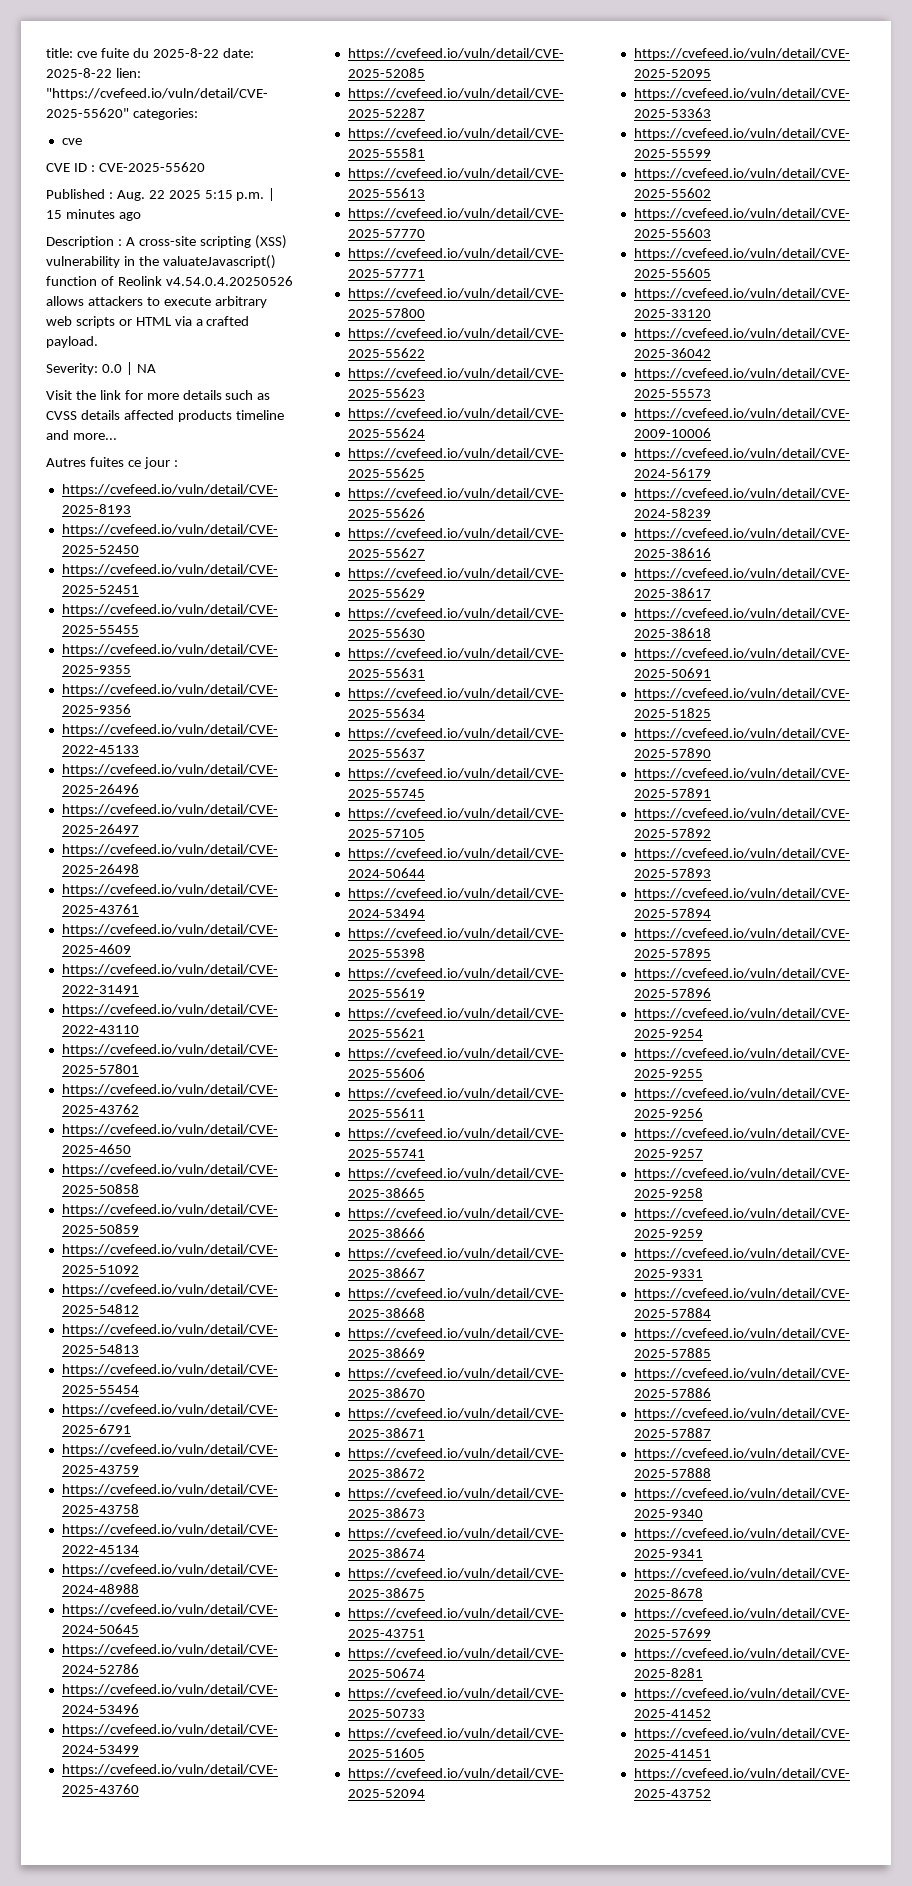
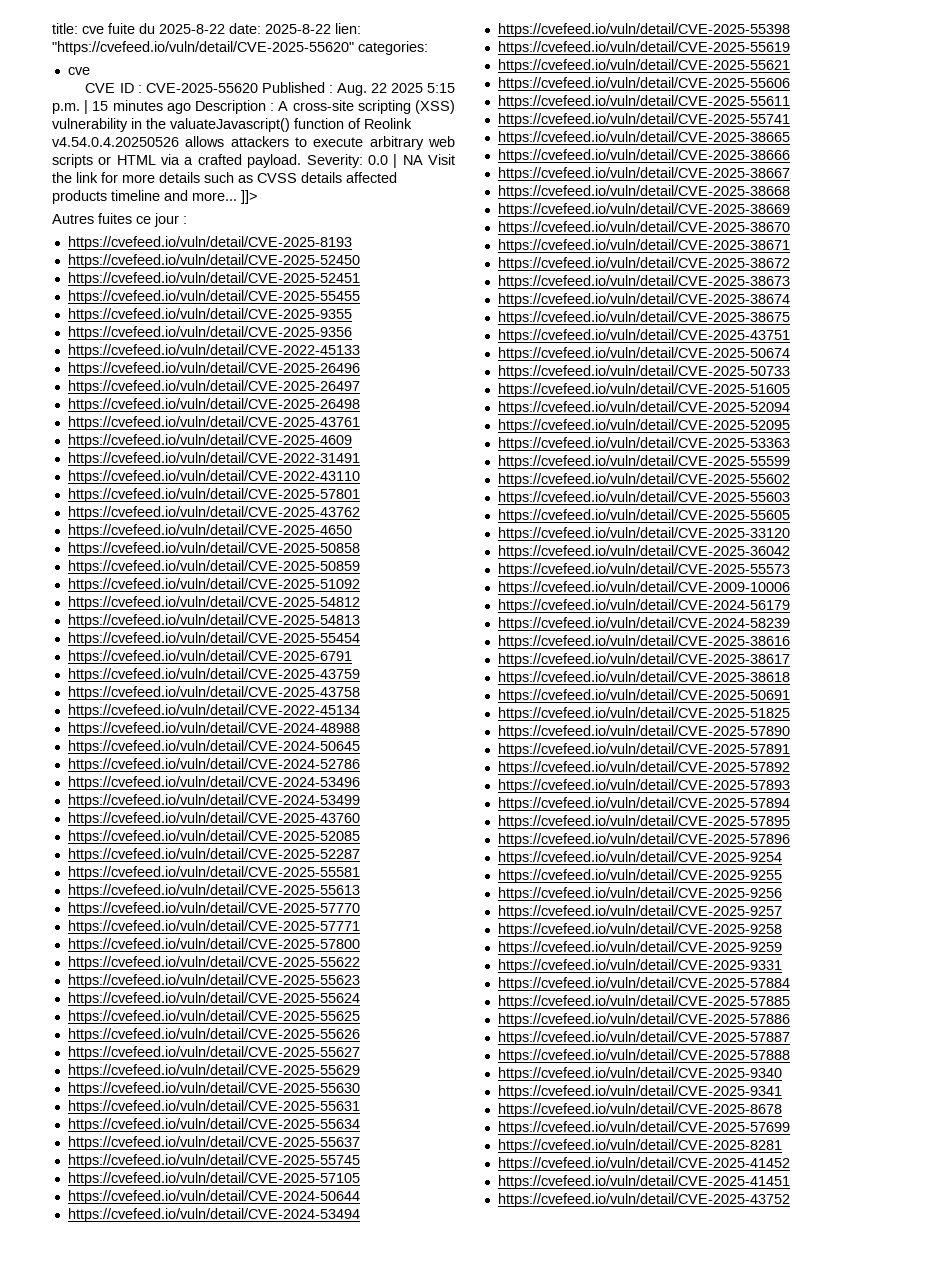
(205, 167) // -> (258, 88) none
(141, 216) // -> (191, 108) none
(98, 342) // -> (302, 161) none
(156, 368) // -> (423, 160) none
(117, 436) none -> [241,190,257,204] ]]>

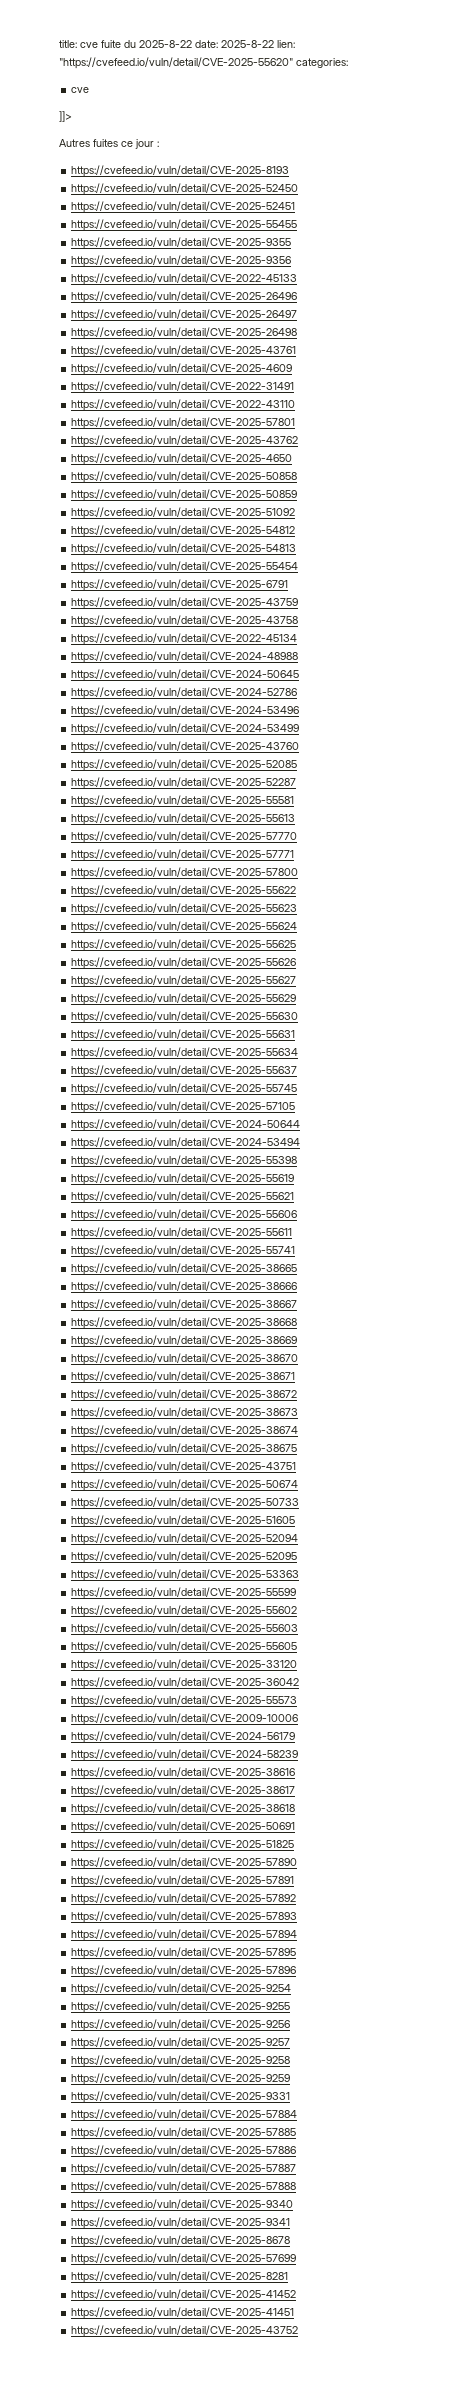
[85,82,455,96] [52,100,455,114] [52,118,412,132] [52,136,455,150] [52,154,456,168] [52,172,397,183] [52,190,237,204] CVE ID : CVE-2025-55620 Published : Aug. 22 2025 5:15 p.m. | 15 minutes ago Description : A cross-site scripting (XSS) vulnerability in the valuateJavascript() function of Reolink v4.54.0.4.20250526 allows attackers to execute arbitrary web scripts or HTML via a crafted payload. Severity: 0.0 | NA Visit the link for more details such as CVSS details affected products timeline and more... -> (90, 90) none

